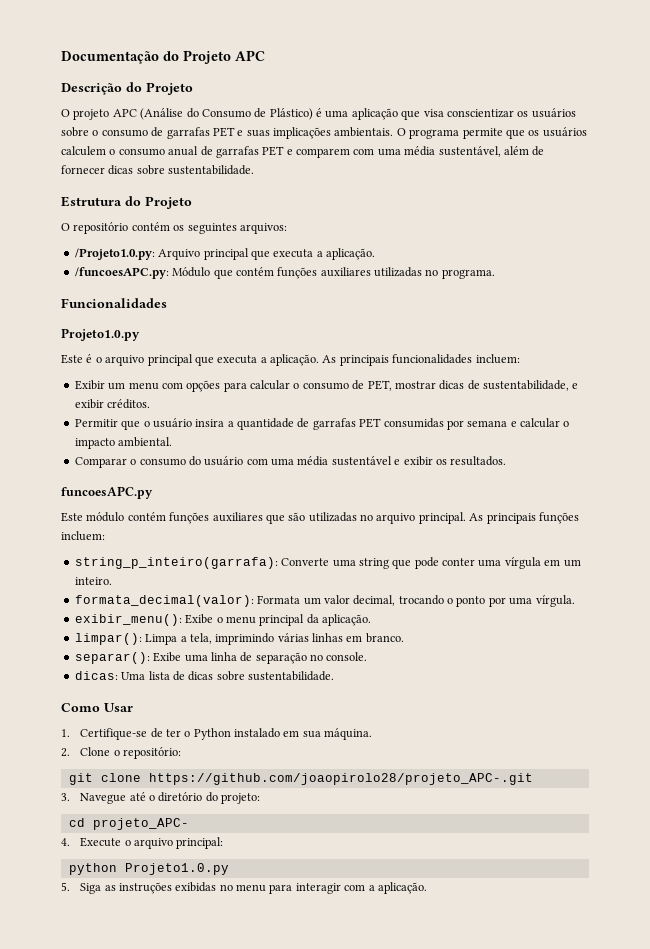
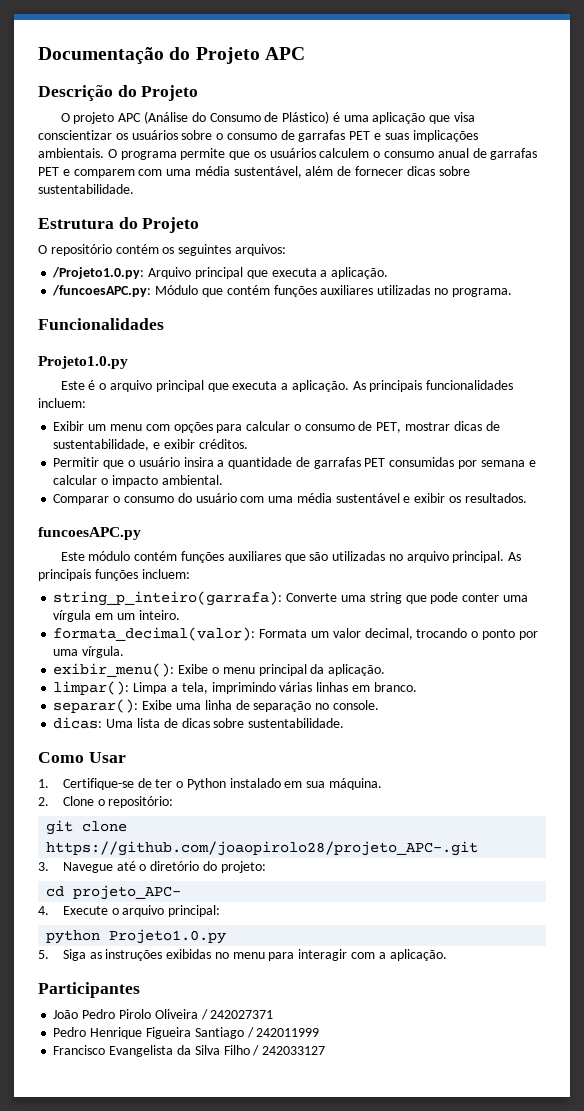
(427, 888) none -> [38,982,140,998] [53,1009,274,1020] [53,1027,320,1039] [53,1045,326,1057] // Participantes // João Pedro Pirolo Oliveira / 242027371 // Pedro Henrique Figueira Santiago / 242011999 // Francisco Evangelista da Silva Filho / 242033127

